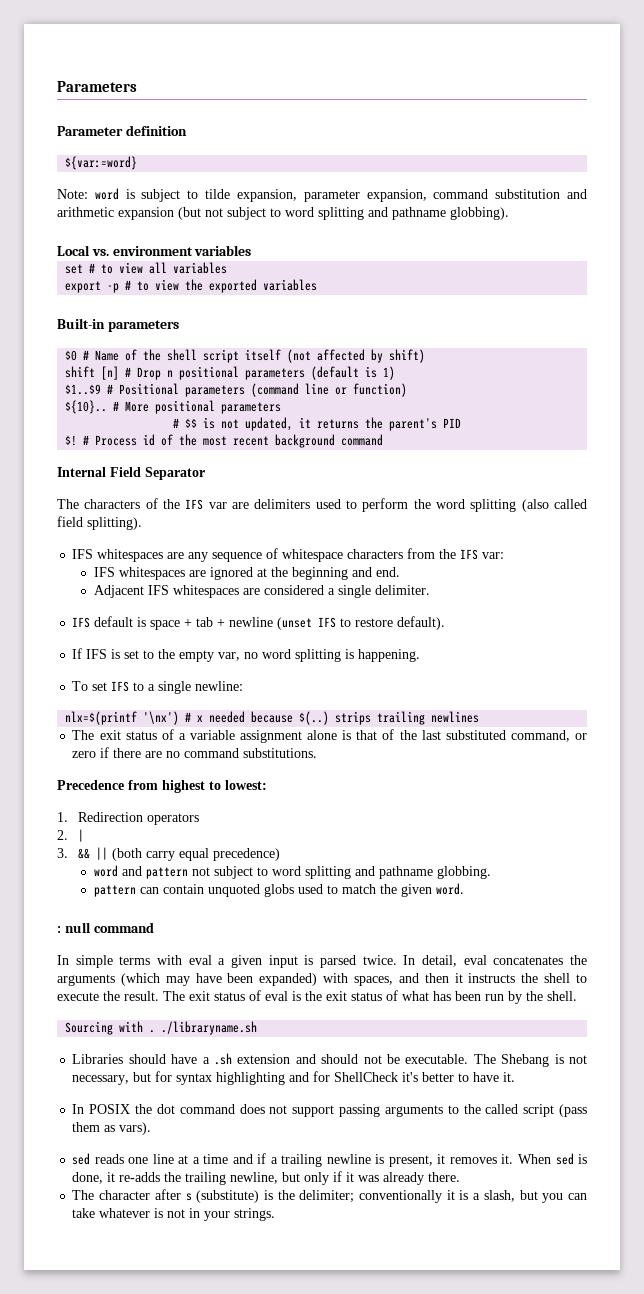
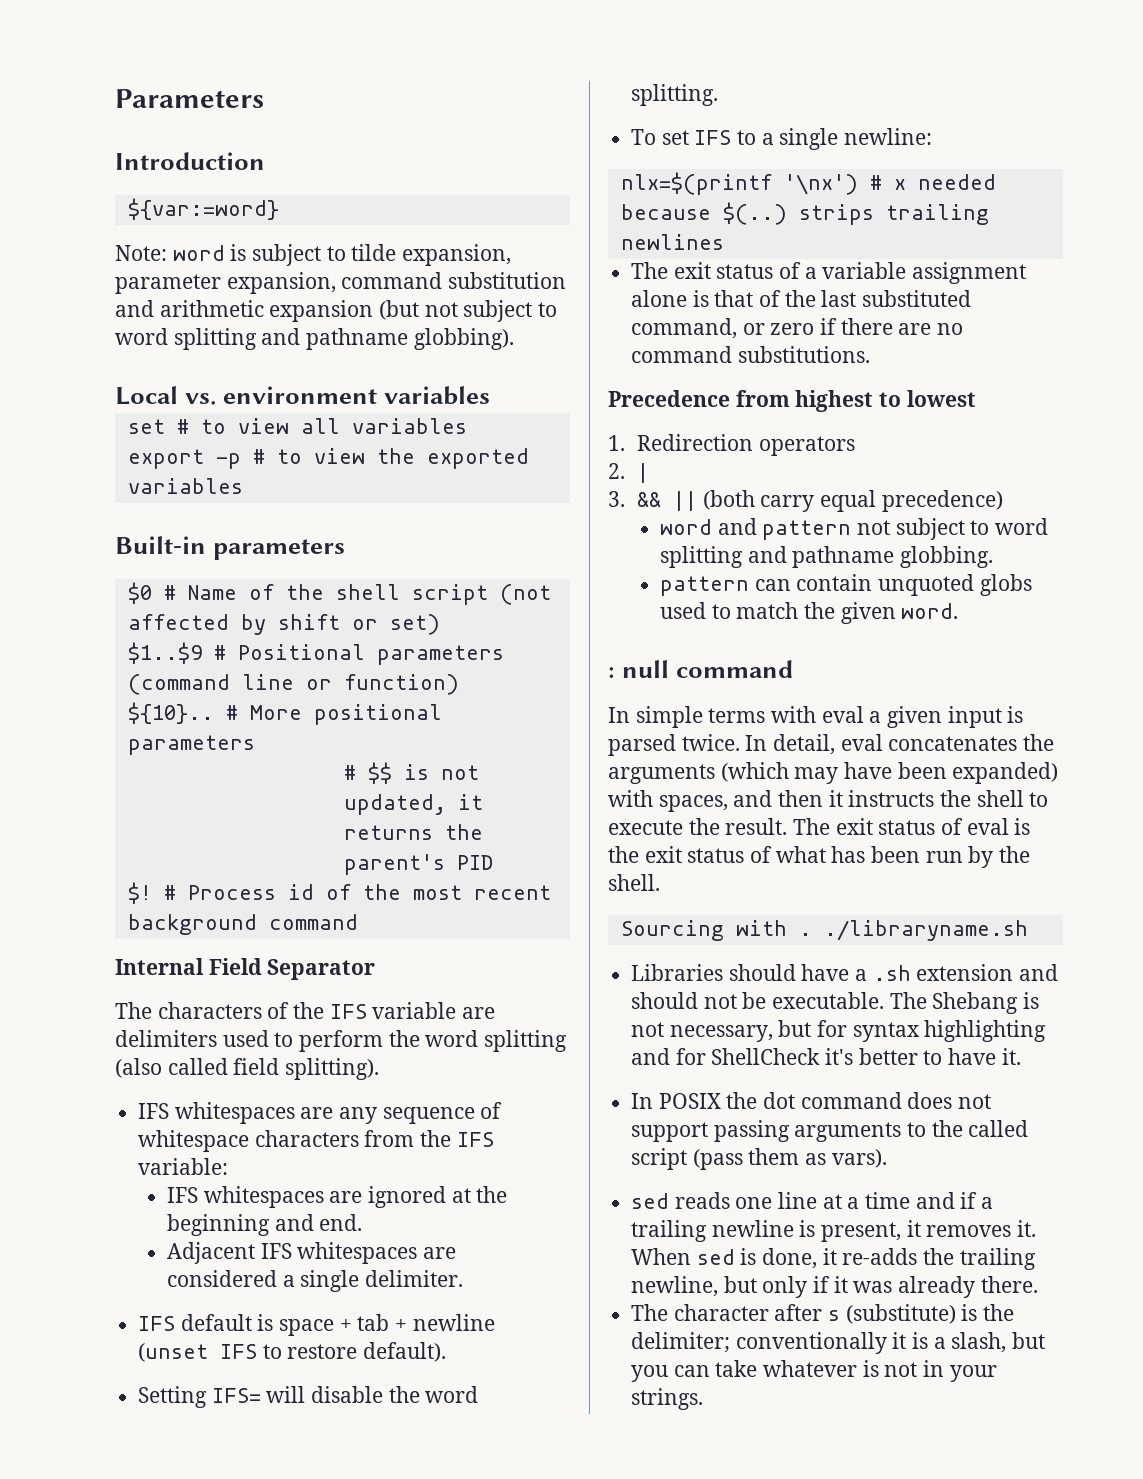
[57,125,187,136] Parameter definition -> [115,152,265,170] Introduction
[245,349,282,361] itself -> (488, 594) none
[389,349,426,363] [65,366,396,380] shift) // shift [n] # Drop n positional parameters (default is 1) -> [277,614,440,635] shift or set)
[208,502,227,509] var -> [372,1002,457,1019] variable
[482,552,505,559] var: -> [138,1158,229,1175] variable:
[72,648,421,662] If IFS is set to the empty var, no word splitting is happening. -> [138,1386,479,1408] [631,84,719,106] Setting IFS= will disable the word splitting.
[225,780,267,790] lowest: -> [906,390,976,407] lowest

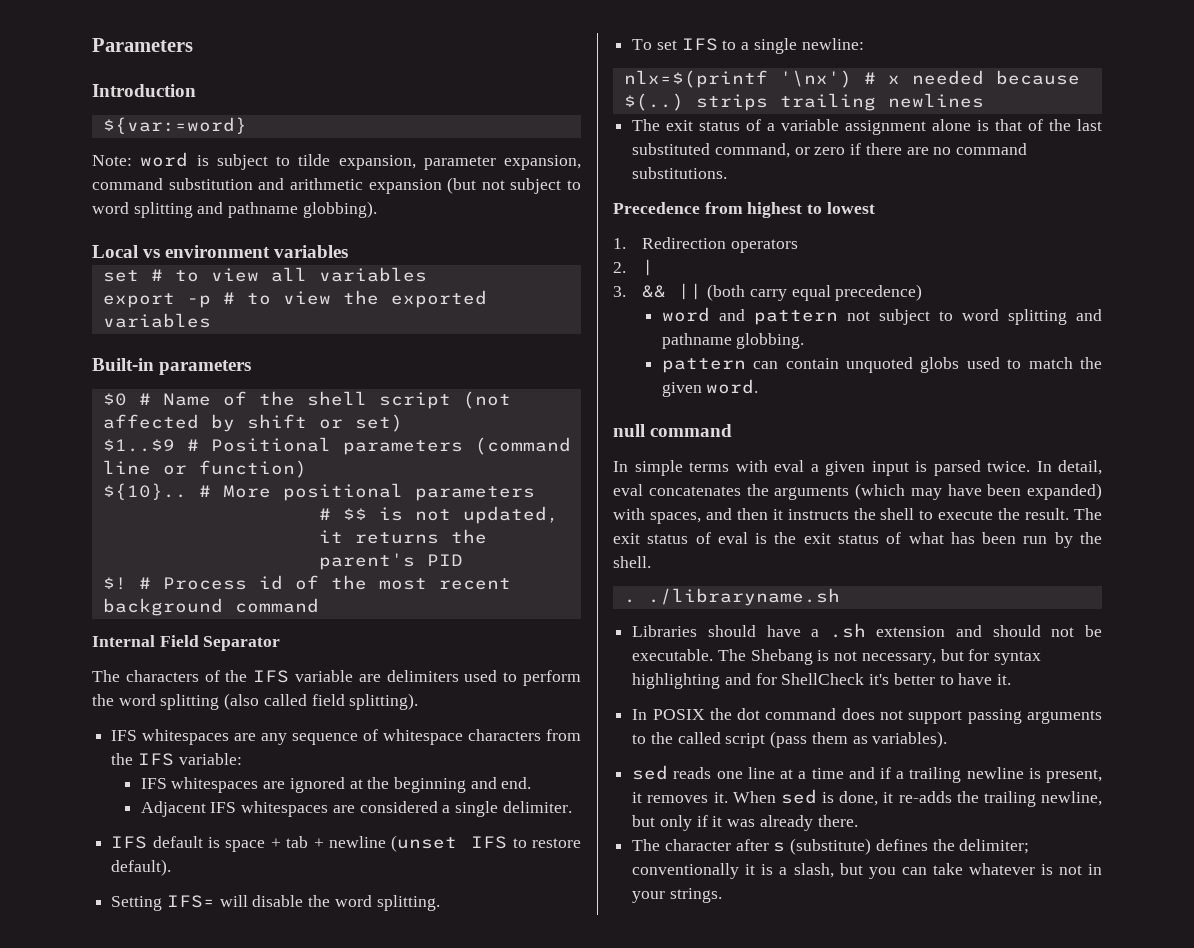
[185,393,217,405] vs. -> [143,249,161,258] vs
[608,667,615,678] : -> (759, 386) none
[620,920,787,941] Sourcing with -> (651, 562) none
[831,1149,887,1168] vars). -> [872,731,948,748] variables).
[961,1304,978,1321] is -> [875,839,928,851] defines

